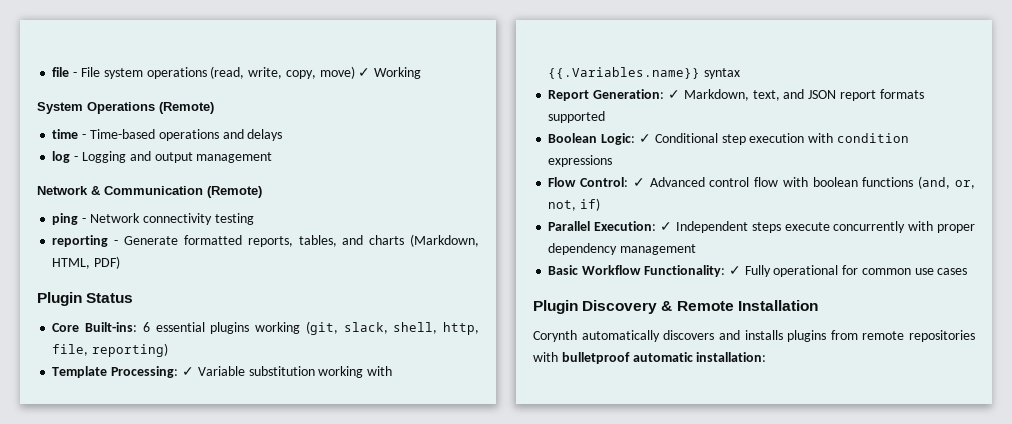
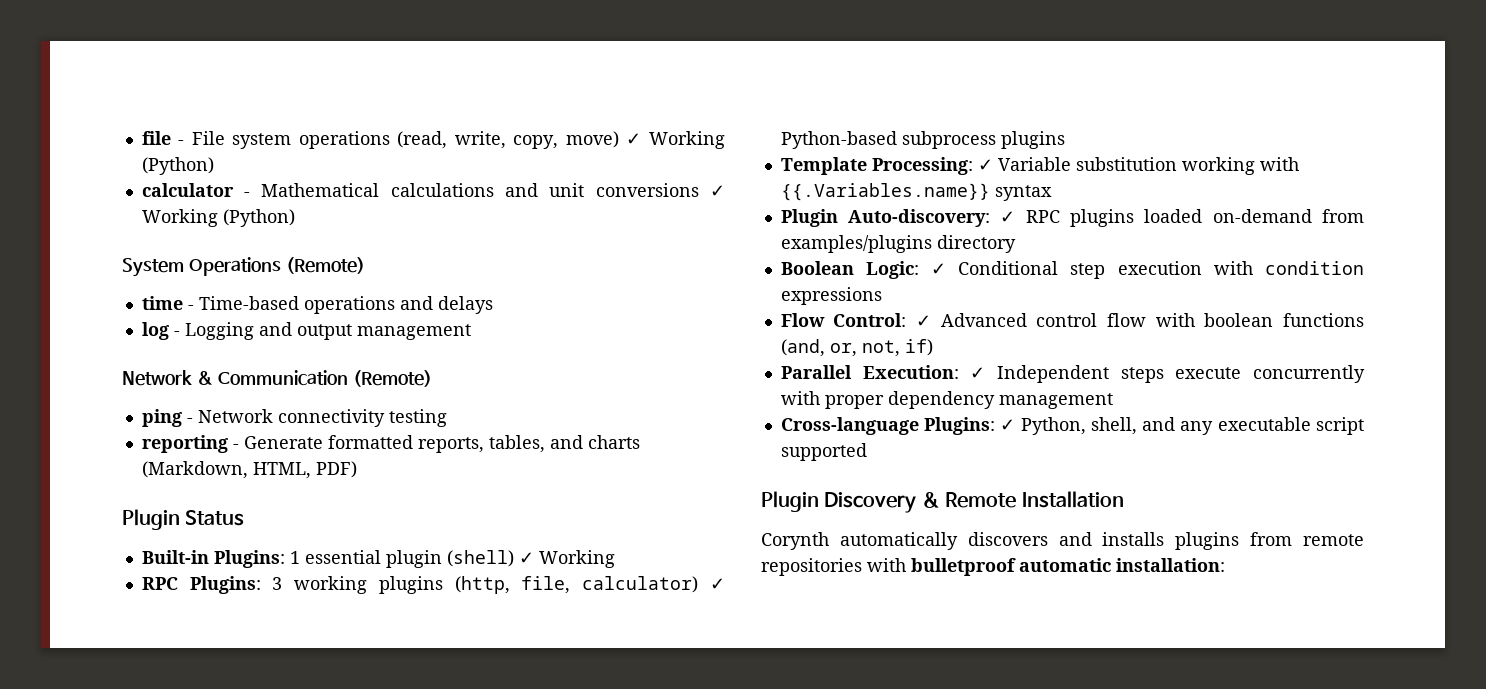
(422, 73) none -> [141,157,214,175] [141,183,726,197] [141,209,295,227] (Python) // calculator - Mathematical calculations and unit conversions ✓ Working (Python)
[52,321,480,335] [52,343,169,357] Core Built-ins: 6 essential plugins working (git, slack, shell, http, file, reporting) -> [141,550,615,568] [141,576,725,594] [780,131,1065,149] Built-in Plugins: 1 essential plugin (shell) ✓ Working // RPC Plugins: 3 working plugins (http, file, calculator) ✓ Python-based subprocess plugins
[548,89,924,101] [548,111,606,123] Report Generation: ✓ Markdown, text, and JSON report formats supported -> [780,209,1364,227] [780,235,1016,253] Plugin Auto-discovery: ✓ RPC plugins loaded on-demand from examples/plugins directory
[548,265,968,277] Basic Workflow Functionality: ✓ Fully operational for common use cases -> [780,417,1364,435] [780,443,867,461] Cross-language Plugins: ✓ Python, shell, and any executable script supported

